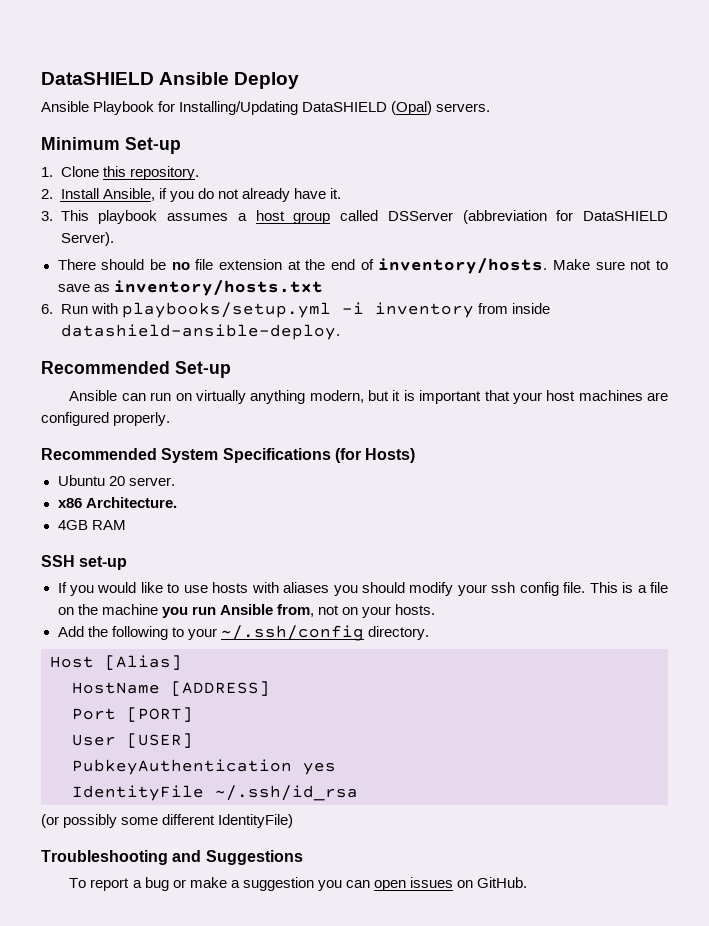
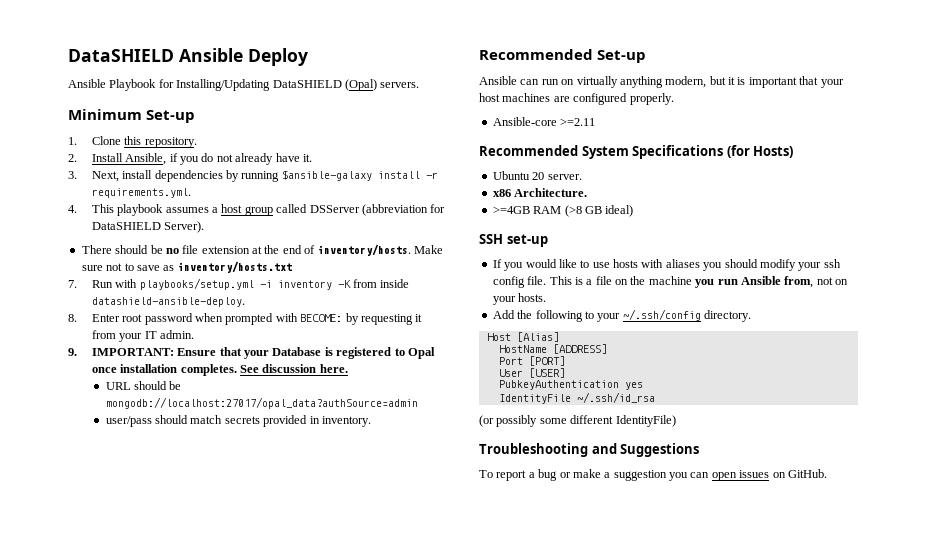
(53, 216) none -> [91,170,438,182] [91,188,191,198] [68,205,77,213] Next, install dependencies by running $ansible-galaxy install -r requirements.yml. // 4.
[41,304,53,314] 6. -> [68,280,77,288] 7.
(474, 310) none -> [337,280,351,288] -K
(340, 332) none -> [68,313,423,325] [91,330,195,342] [68,347,435,359] [91,364,348,376] [105,381,182,390] [105,397,418,409] [105,415,371,427] // 8. Enter root password when prompted with BECOME: by requesting it from your IT admin. // 9. IMPORTANT: Ensure that your Database is registered to Opal once installation completes. See discussion here. // URL should be mongodb://localhost:27017/opal_data?authSource=admin // user/pass should match secrets provided in inventory.
(171, 419) none -> [492,117,596,126] // Ansible-core >=2.11
[57,520,88,530] 4GB -> [492,206,530,214] >=4GB
(126, 525) none -> [564,205,634,217] (>8 GB ideal)

